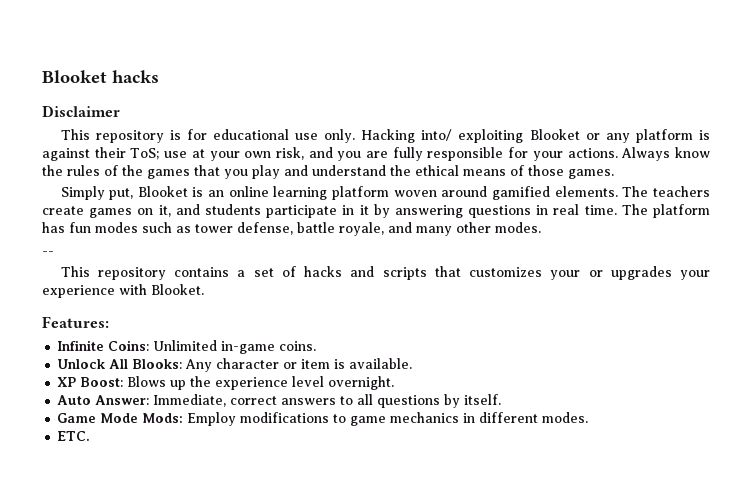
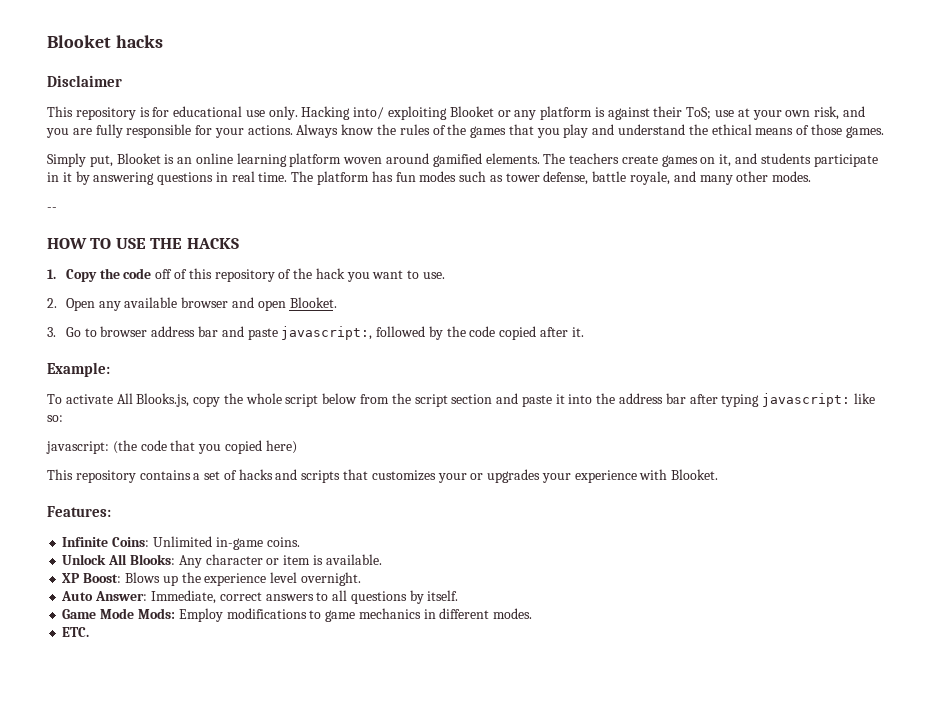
(54, 253) none -> [47,238,239,249] [47,268,445,282] [47,297,337,311] [47,326,584,340] [47,362,110,377] [47,393,875,407] [47,415,63,422] [46,440,297,454] // HOW TO USE THE HACKS // 1. Copy the code off of this repository of the hack you want to use. // 2. Open any available browser and open Blooket. // 3. Go to browser address bar and paste javascript:, followed by the code copied after it. // Example: // To activate All Blooks.js, copy the whole script below from the script section and paste it into the address bar after typing javascript: like so: // javascript: (the code that you copied here)

